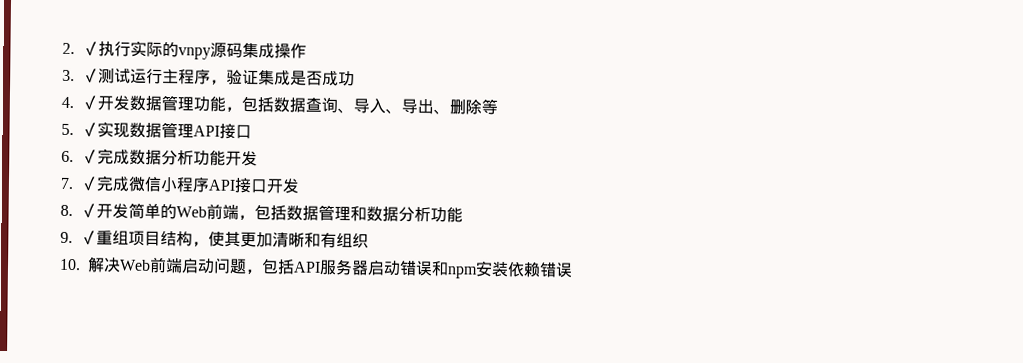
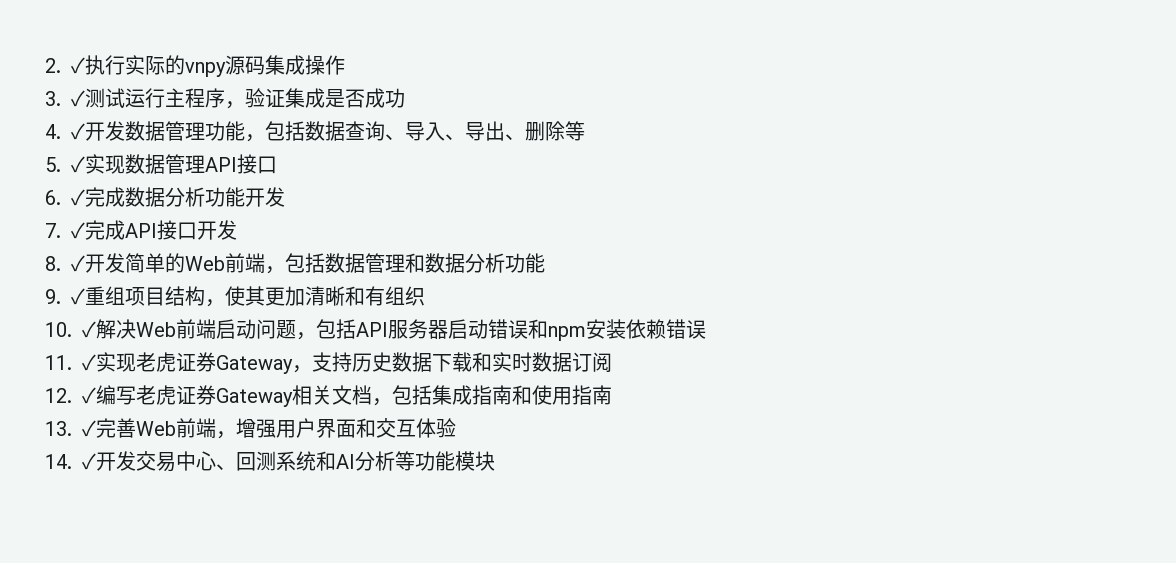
[128,176,211,193] 微信小程序 -> (125, 230) none
(81, 264) none -> [82,321,96,338] ✓
(573, 270) none -> [45,352,612,374] [45,385,612,407] [45,418,456,439] [45,451,495,472] // 11. ✓实现老虎证券Gateway，支持历史数据下载和实时数据订阅 // 12. ✓编写老虎证券Gateway相关文档，包括集成指南和使用指南 // 13. ✓完善Web前端，增强用户界面和交互体验 // 14. ✓开发交易中心、回测系统和AI分析等功能模块

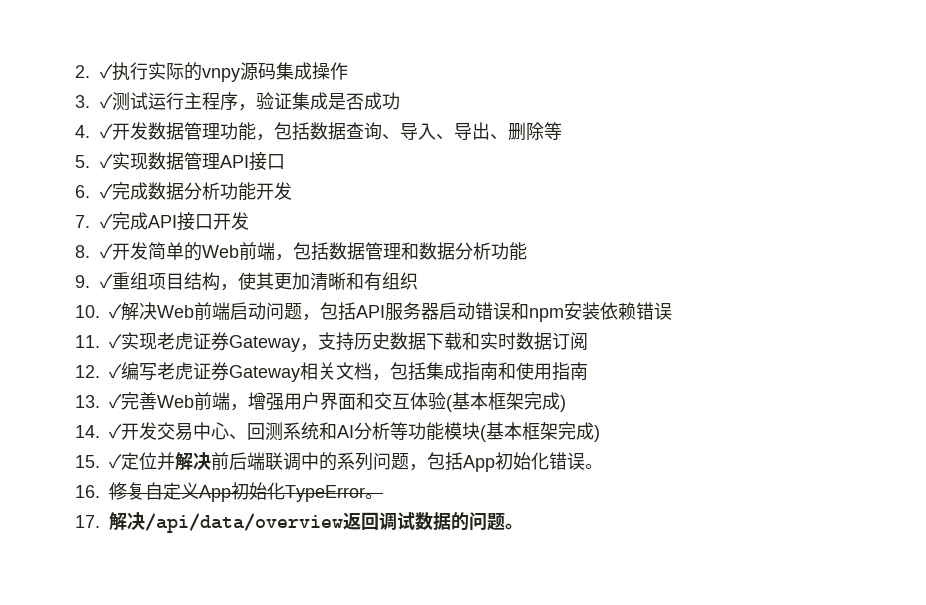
(456, 428) none -> [446,392,566,412] (基本框架完成)
(495, 461) none -> [480,422,600,442] [75,452,603,472] [75,482,383,502] [75,512,523,533] (基本框架完成) // 15. ✓定位并解决前后端联调中的系列问题，包括App初始化错误。 // 16.修复自定义App初始化TypeError。 // 17.解决/api/data/overview返回调试数据的问题。

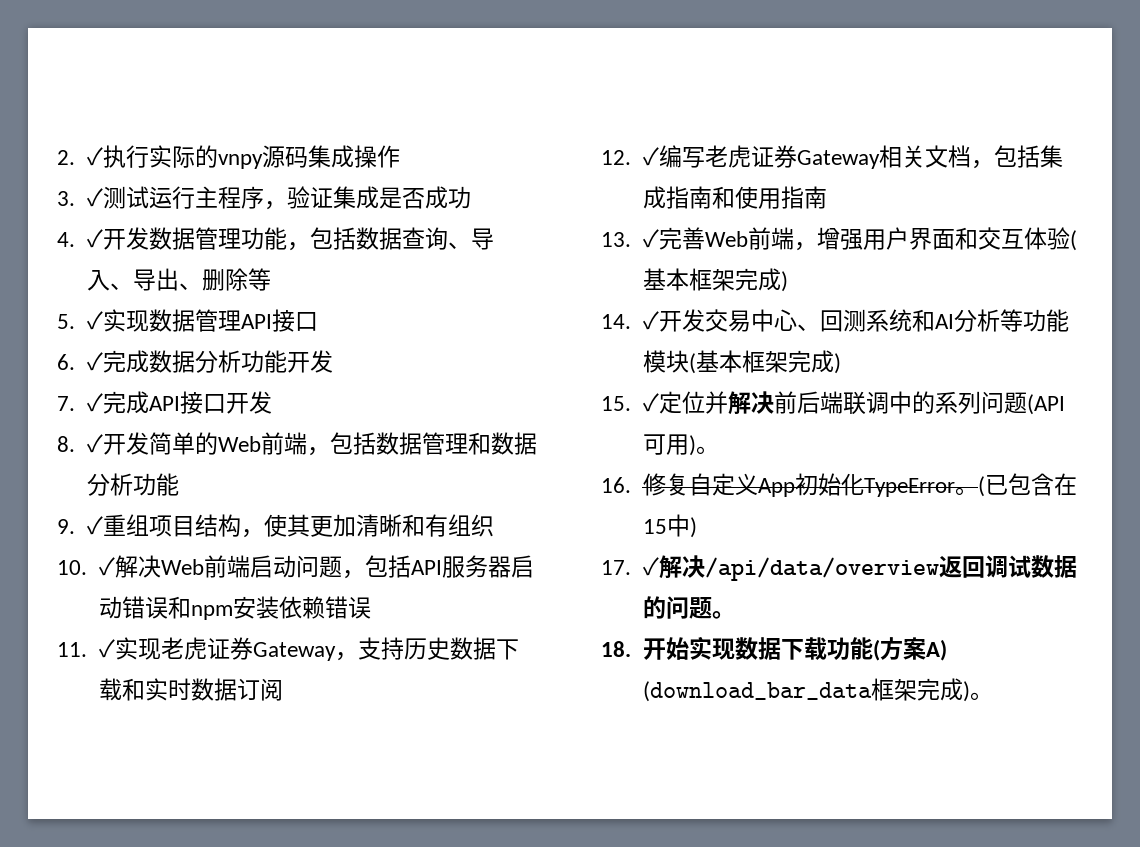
[409,452,585,472] ，包括App初始化错误 -> [1026,394,1065,415] [642,434,696,456] (API可用)
(383, 496) none -> [977,473,1077,497] [642,514,697,538] (已包含在15中)
(100, 521) none -> [642,557,659,576] ✓
(523, 526) none -> [601,636,947,661] [642,678,993,702] // 18.开始实现数据下载功能(方案A) (download_bar_data框架完成)。

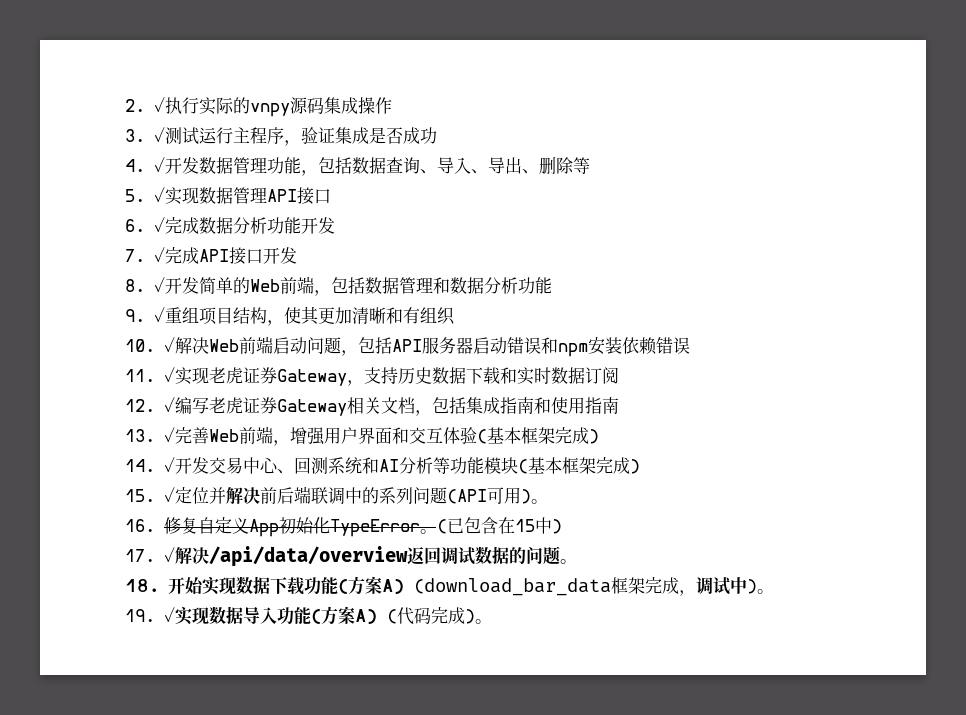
[962,681,993,702] )。 -> [678,577,774,596] [125,606,492,625] ，调试中)。 // 19. ✓实现数据导入功能(方案A) (代码完成)。

